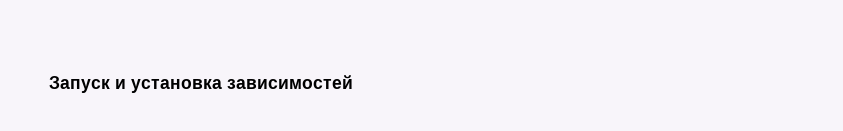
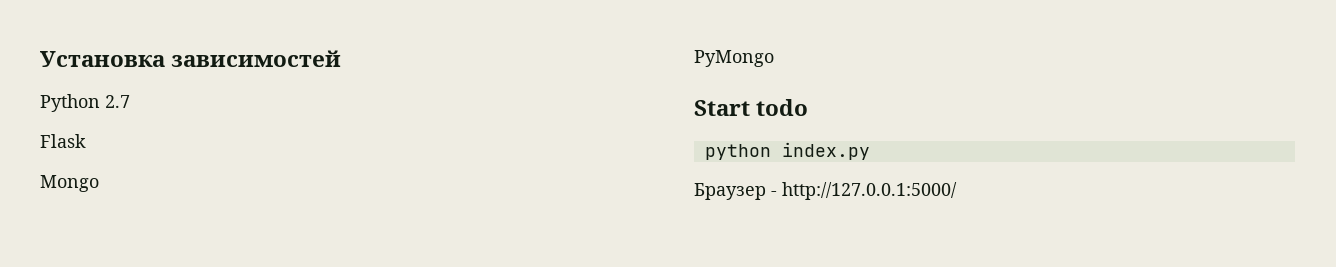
[49,75,353,93] Запуск и установка зависимостей -> [40,50,342,67] [40,94,130,112] [40,134,86,148] [40,175,99,192] [694,50,774,67] [694,99,809,116] [704,142,870,160] [694,182,957,200] Установка зависимостей // Python 2.7 // Flask // Mongo // PyMongo // Start todo // python index.py // Браузер - http://127.0.0.1:5000/

